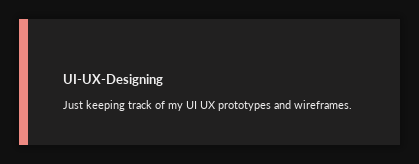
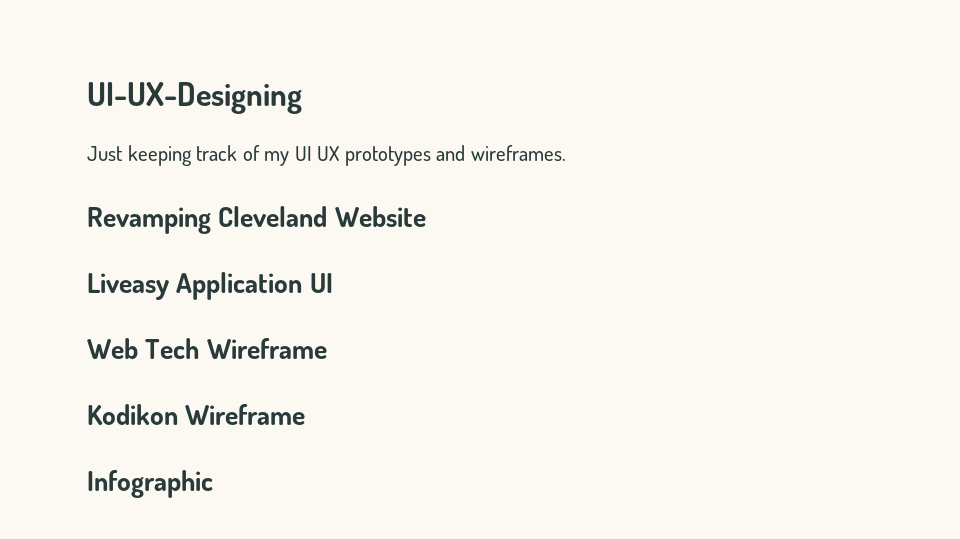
(352, 104) none -> [87,206,426,234] [87,272,333,300] [87,338,327,359] [87,404,306,425] [87,470,213,498] // Revamping Cleveland Website // Liveasy Application UI // Web Tech Wireframe // Kodikon Wireframe // Infographic

